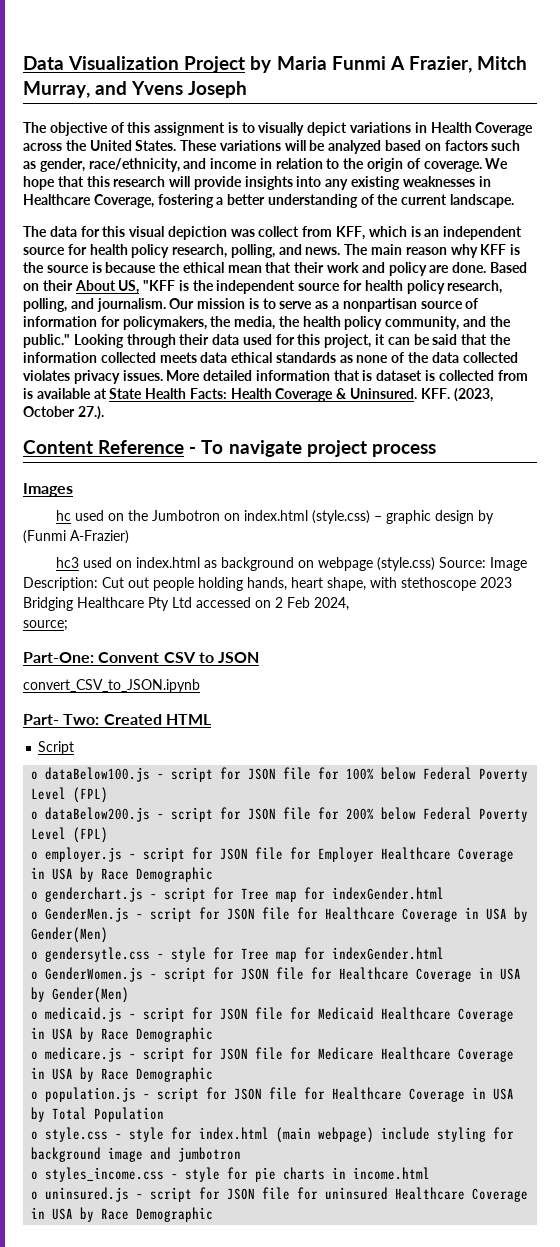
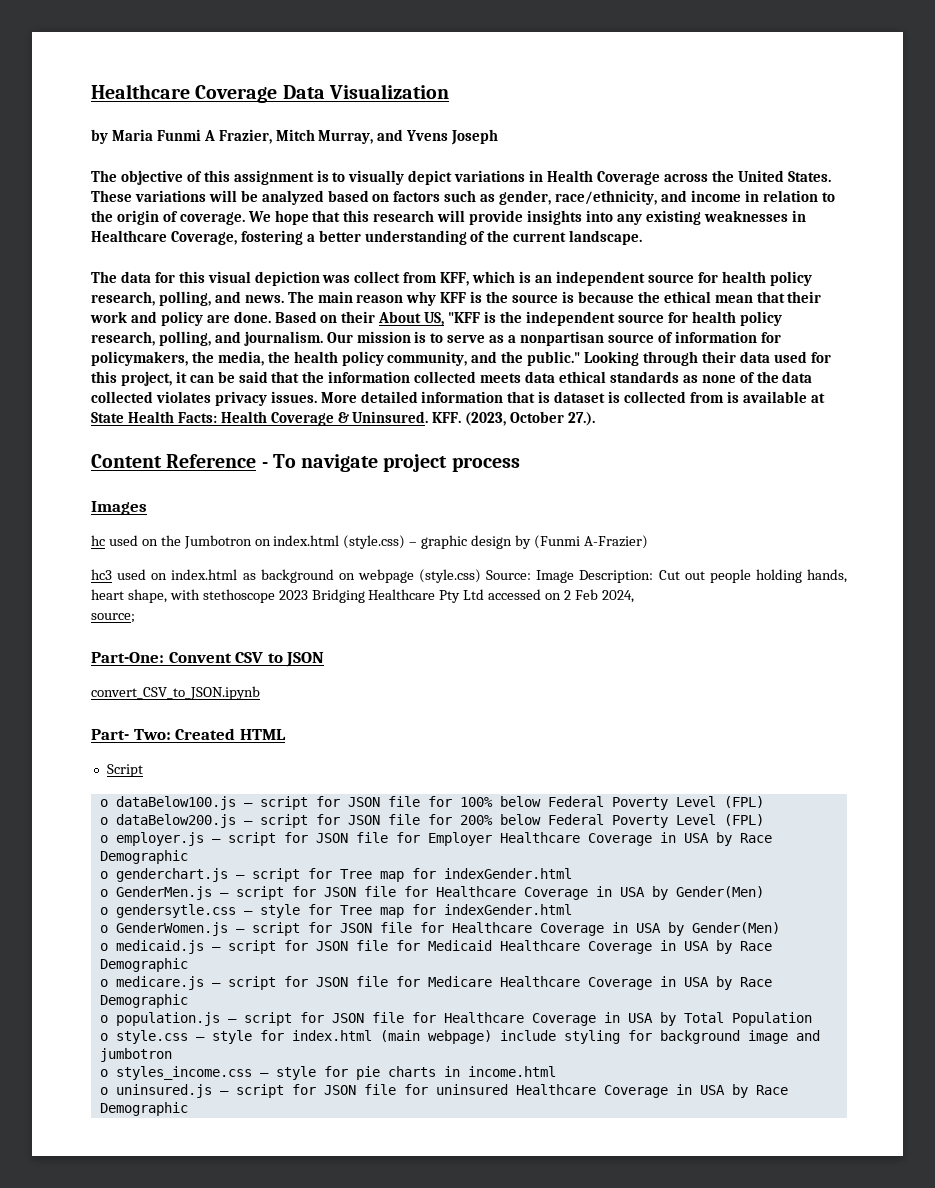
(23, 63) none -> [91,84,278,103] Healthcare Coverage
[184,56,246,73] Project -> (449, 91) //

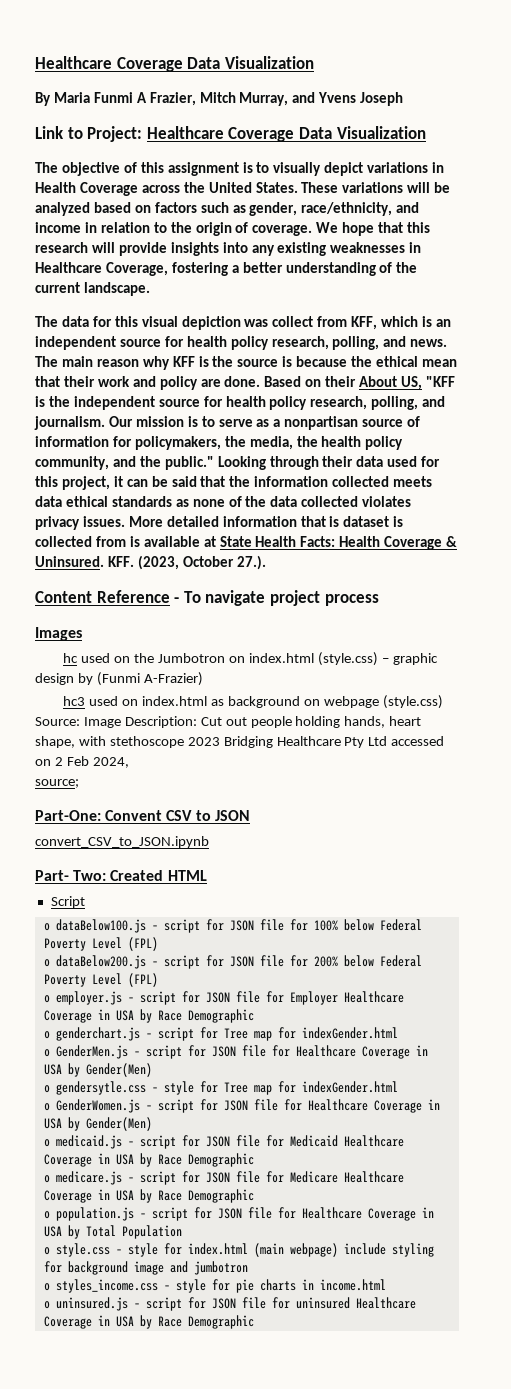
[91,84,449,103] [91,129,108,144] Healthcare Coverage Data Visualization // by -> [35,56,314,72] [35,92,51,106] Healthcare Coverage Data Visualization // By
(499, 137) none -> [35,126,426,142] // Link to Project: Healthcare Coverage Data Visualization

